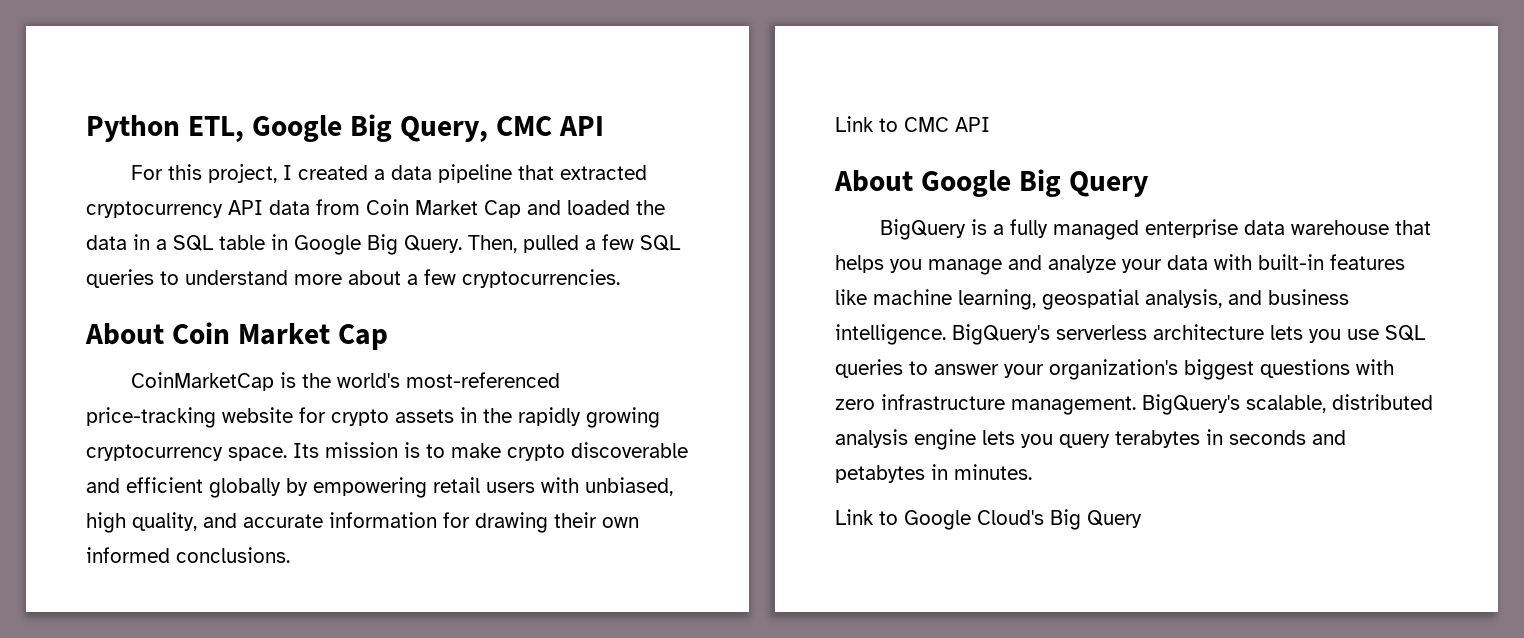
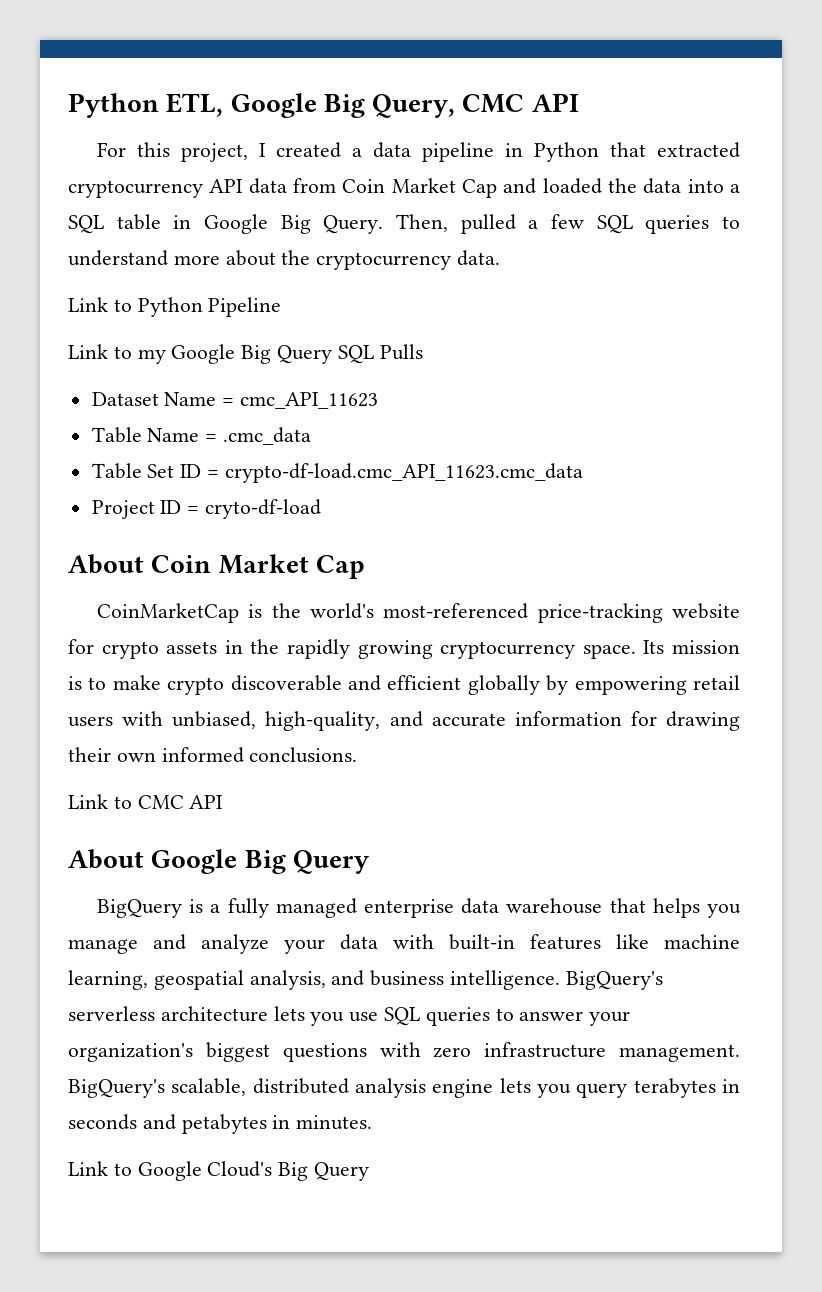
(513, 173) none -> [505,142,600,162] in Python
[133,234,150,250] in -> [687,179,724,193] into
[407,269,620,288] a few cryptocurrencies. -> [281,250,501,270] [68,297,282,317] [68,344,423,364] [91,392,379,409] [91,427,312,445] [91,463,583,483] [91,499,322,519] the cryptocurrency data. // Link to Python Pipeline // Link to my Google Big Query SQL Pulls // Dataset Name = cmc_API_11623 // Table Name = .cmc_data // Table Set ID = crypto-df-load.cmc_API_11623.cmc_data // Project ID = cryto-df-load
[86,512,197,533] high quality, -> [265,711,381,731] high-quality,

